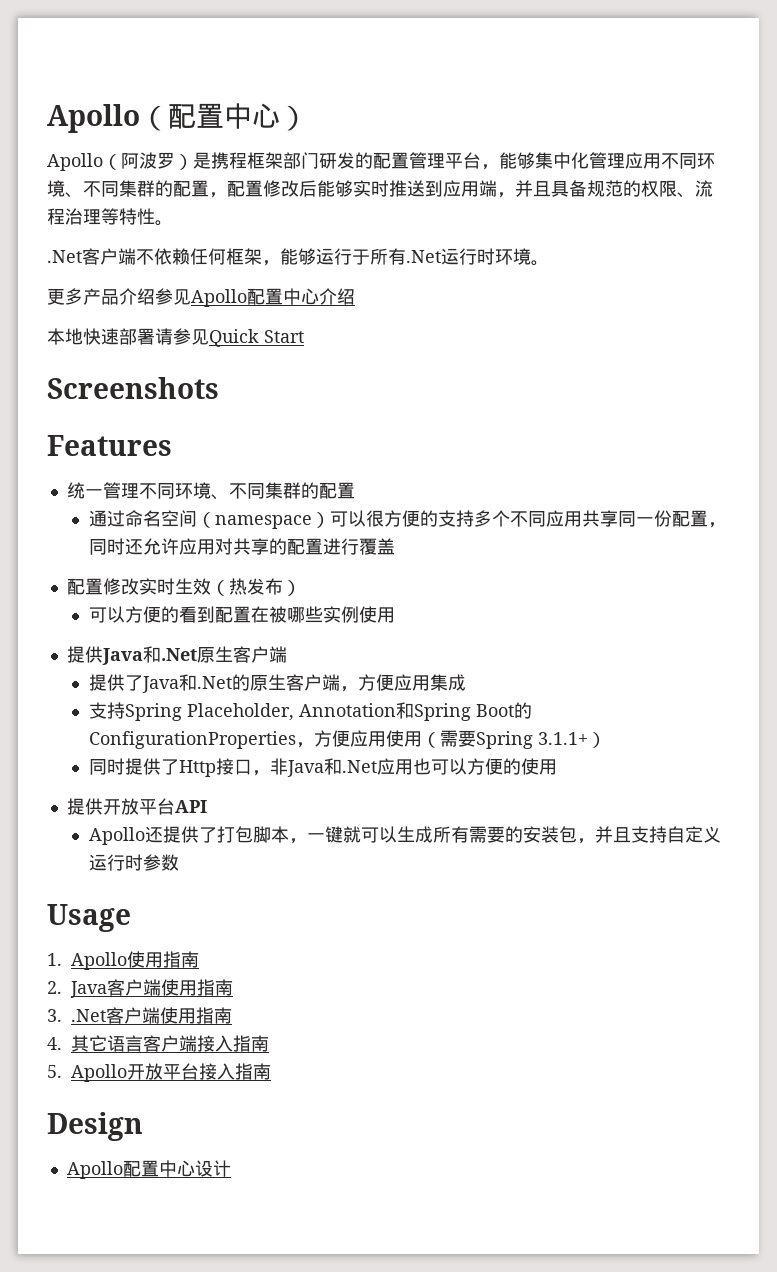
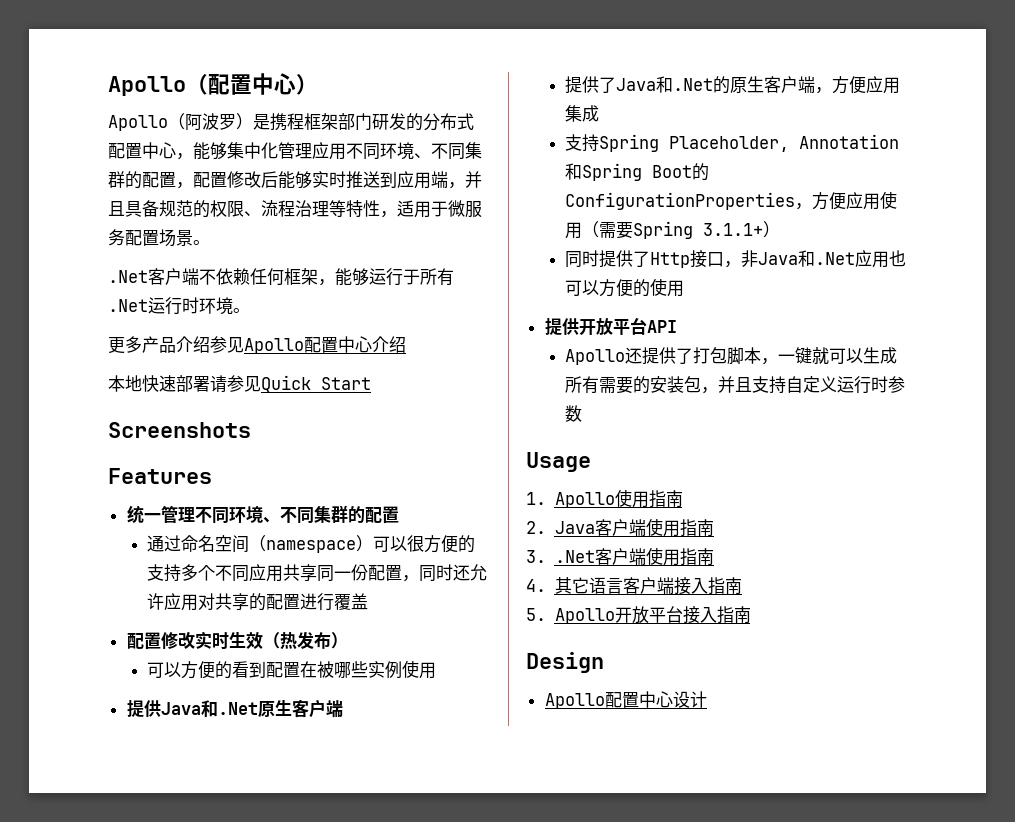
[373,152,481,169] 配置管理平台 -> [423,113,474,131] [108,142,176,159] 分布式配置中心
(155, 216) none -> [380,200,482,218] [108,229,193,247] ，适用于微服务配置场景

